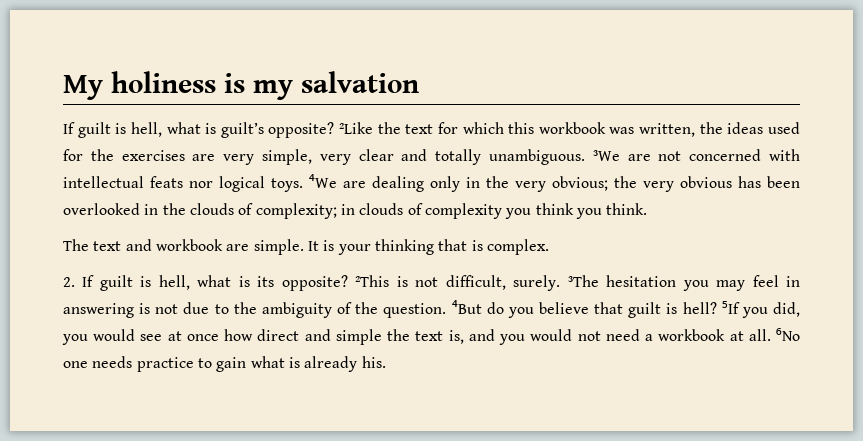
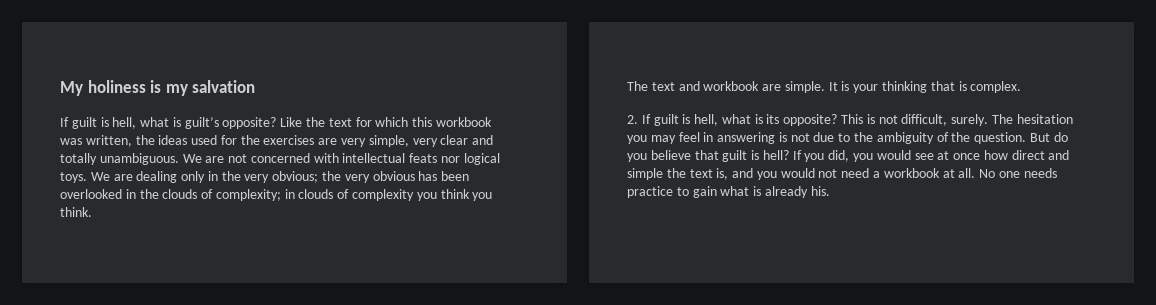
[339,122,374,134] ²Like -> [280,117,303,127] Like
[592,150,620,161] ³We -> [182,154,202,163] We
[309,174,337,188] ⁴We -> [90,172,110,181] We
[355,275,390,287] ²This -> [841,114,864,124] This
[567,275,599,287] ³The -> [991,114,1013,124] The
[451,300,482,314] ⁴But -> [1029,133,1050,142] But
[721,301,740,314] ⁵If -> [792,150,802,160] If
[775,328,800,341] ⁶No -> [979,169,996,178] No

